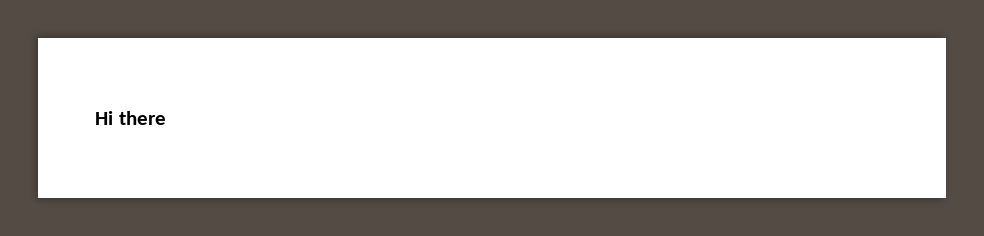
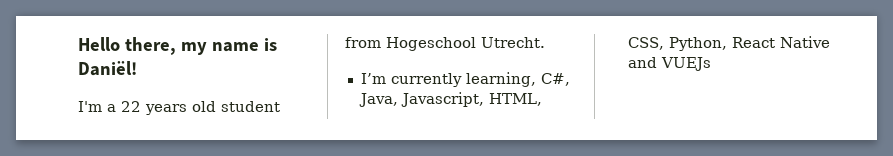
[95,111,166,125] Hi there -> [78,37,277,55] [78,61,137,76] [78,101,280,115] [345,37,545,51] [360,72,570,87] [358,92,542,107] [627,36,830,51] [627,57,711,71] Hello there, my name is Daniël! // I'm a 22 years old student from Hogeschool Utrecht. // I’m currently learning, C#, Java, Javascript, HTML, CSS, Python, React Native and VUEJs

